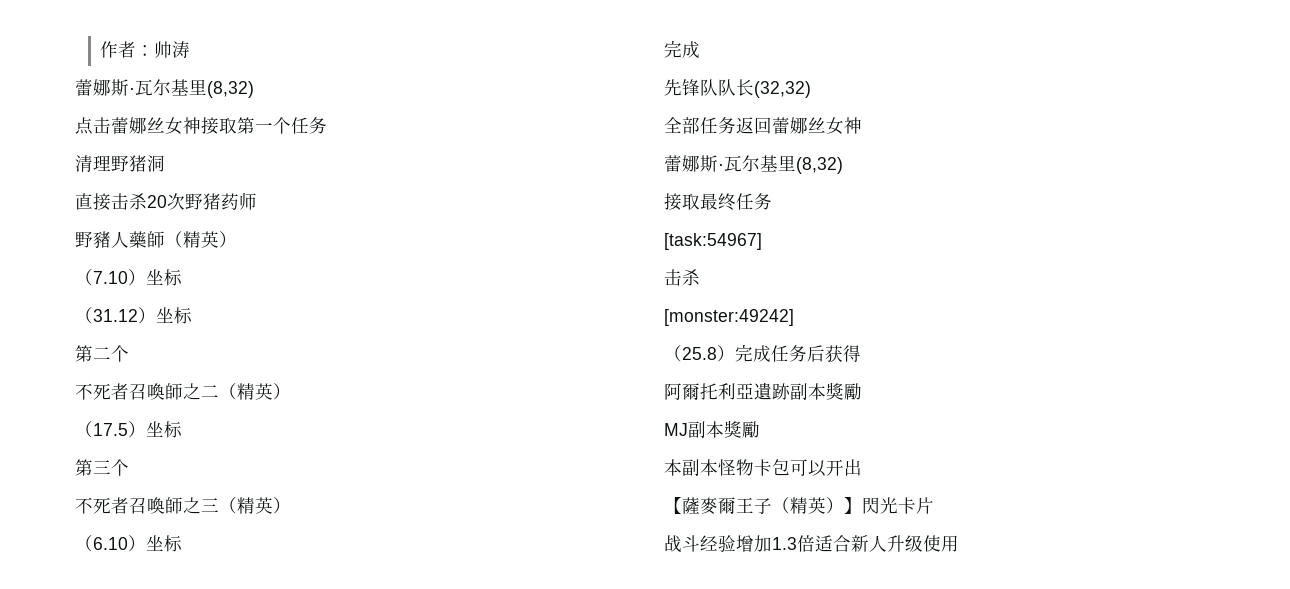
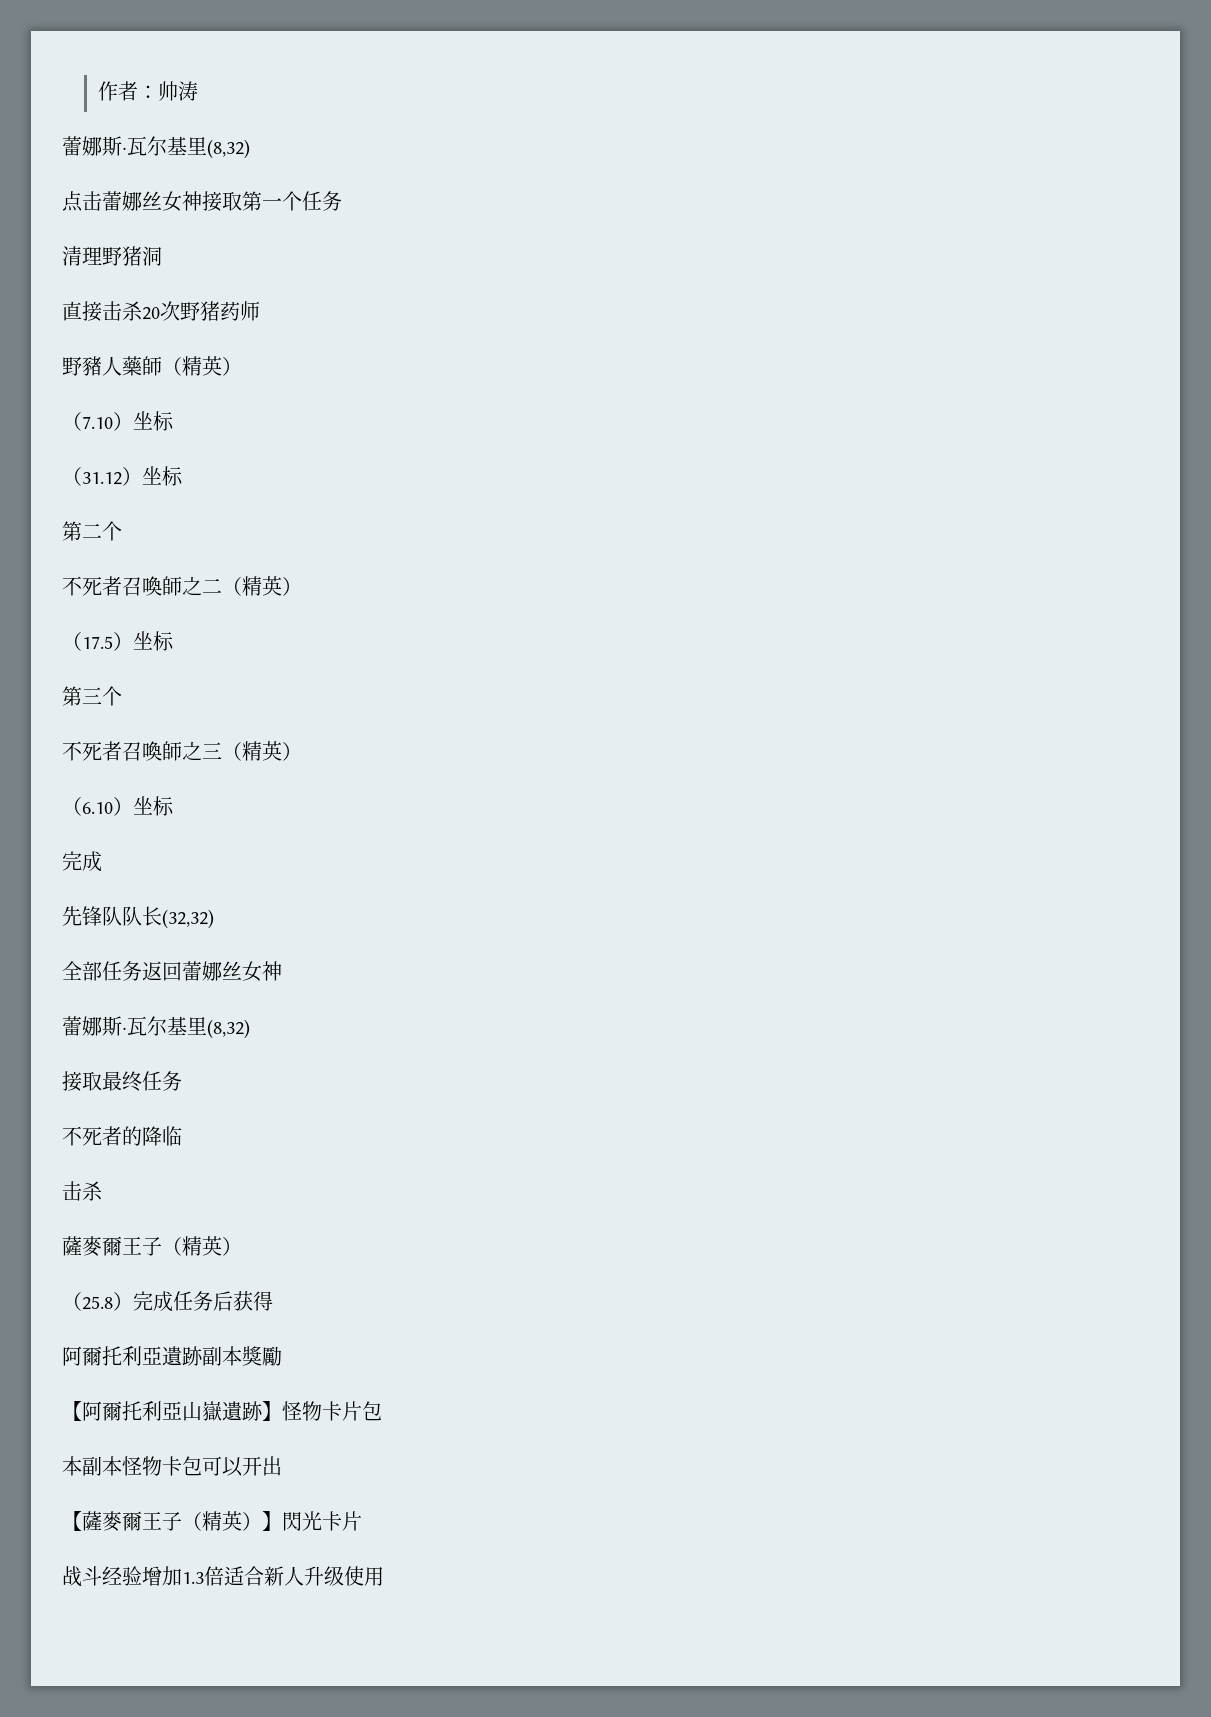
[664,233,762,250] [664,269,700,286] [664,309,794,326] [task:54967] // 击杀 // [monster:49242] -> [62,1126,182,1146] [62,1181,102,1201] [62,1236,242,1257] 不死者的降临 // 击杀 // 薩麥爾王子（精英）
[664,420,760,438] MJ副本獎勵 -> [62,1401,382,1421] 【阿爾托利亞山嶽遺跡】怪物卡片包

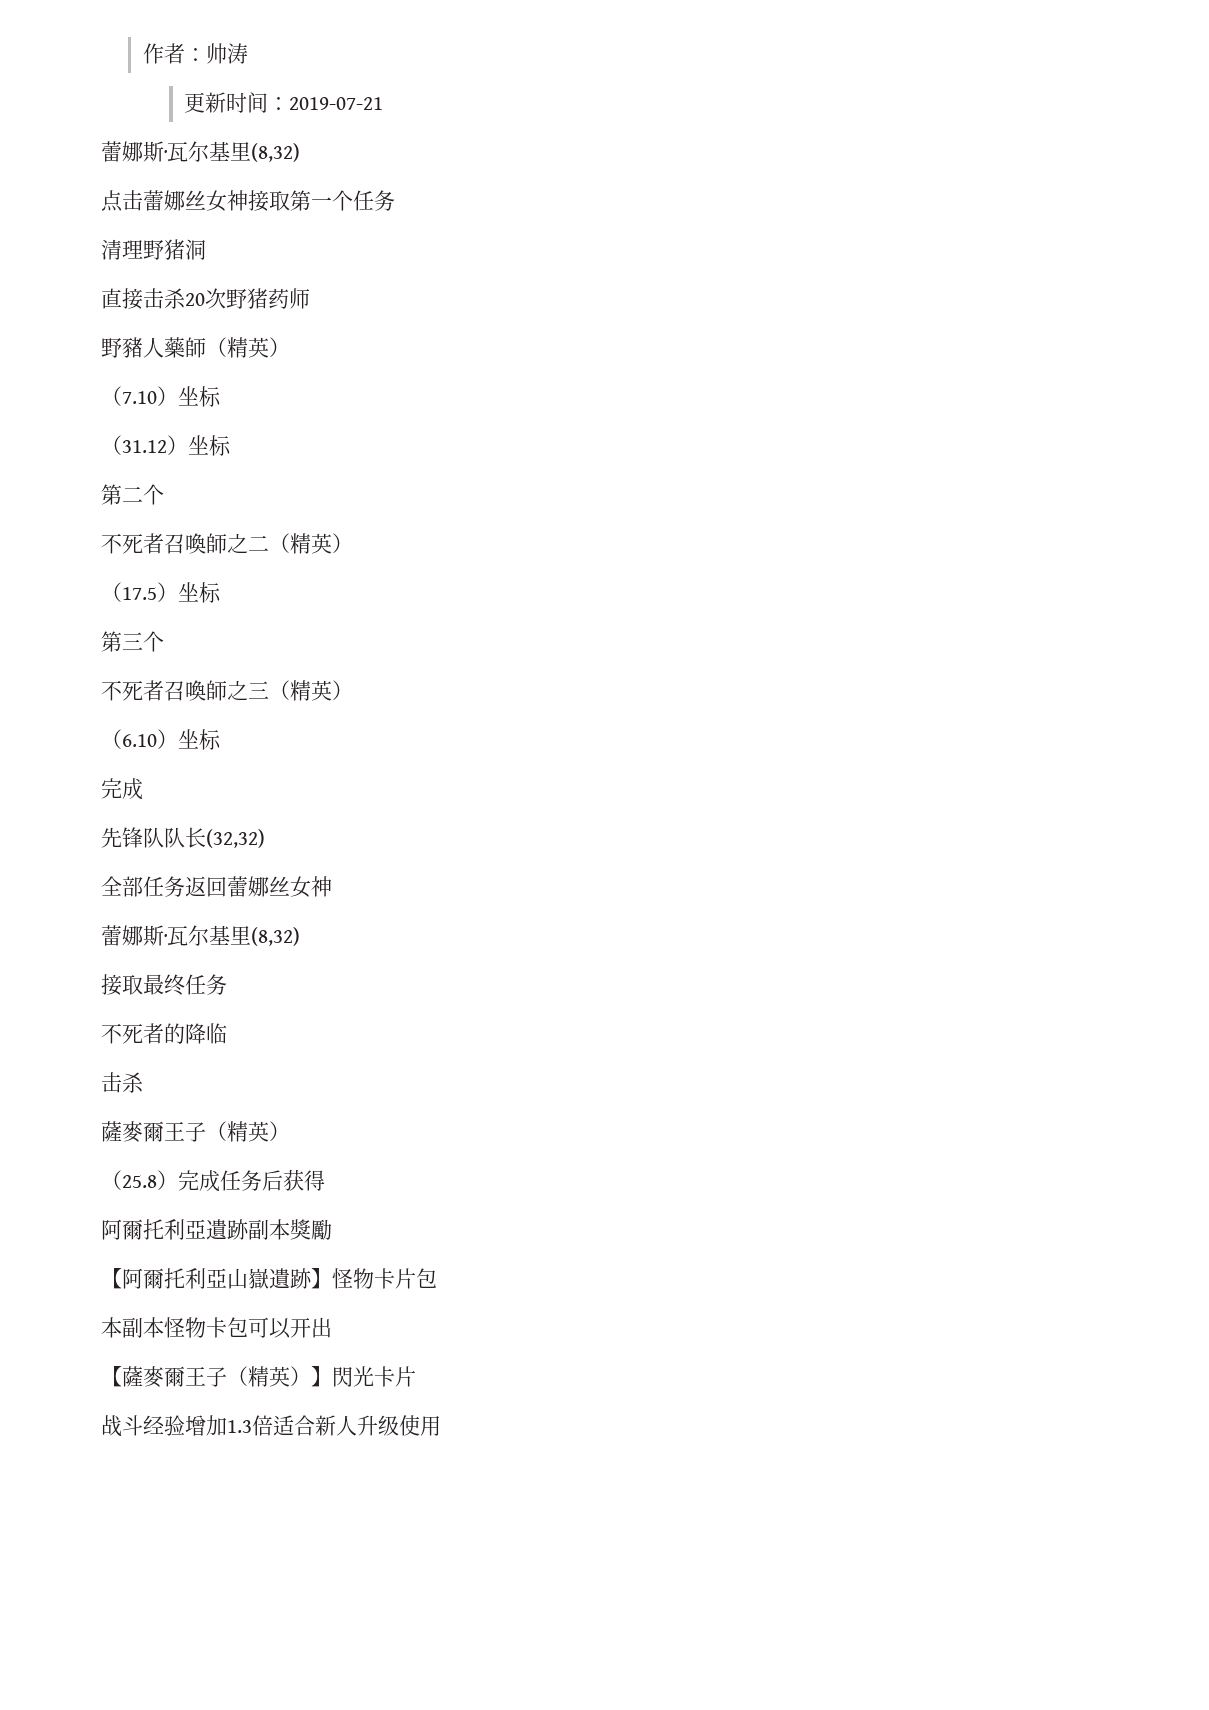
(199, 91) none -> [184,92,384,113] // 更新时间：2019-07-21

